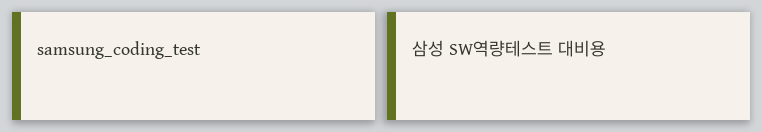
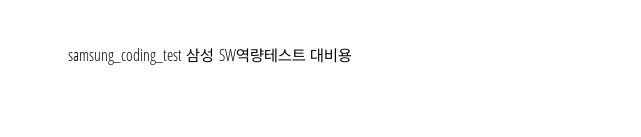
(201, 50) // -> (182, 56) none

